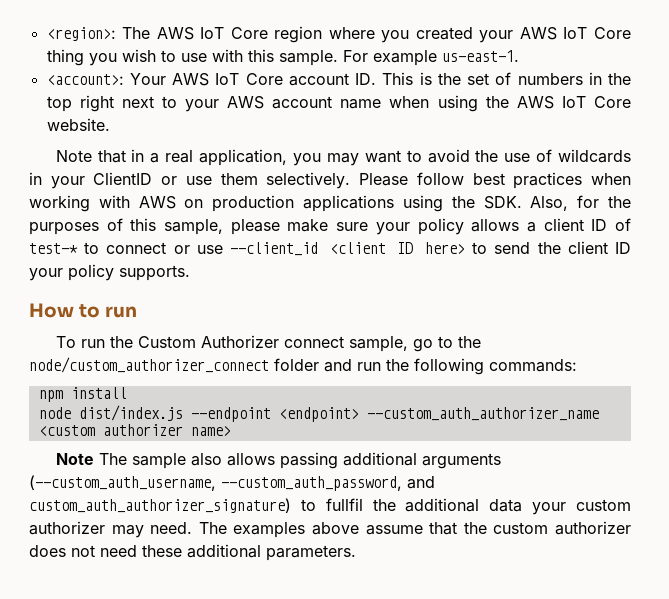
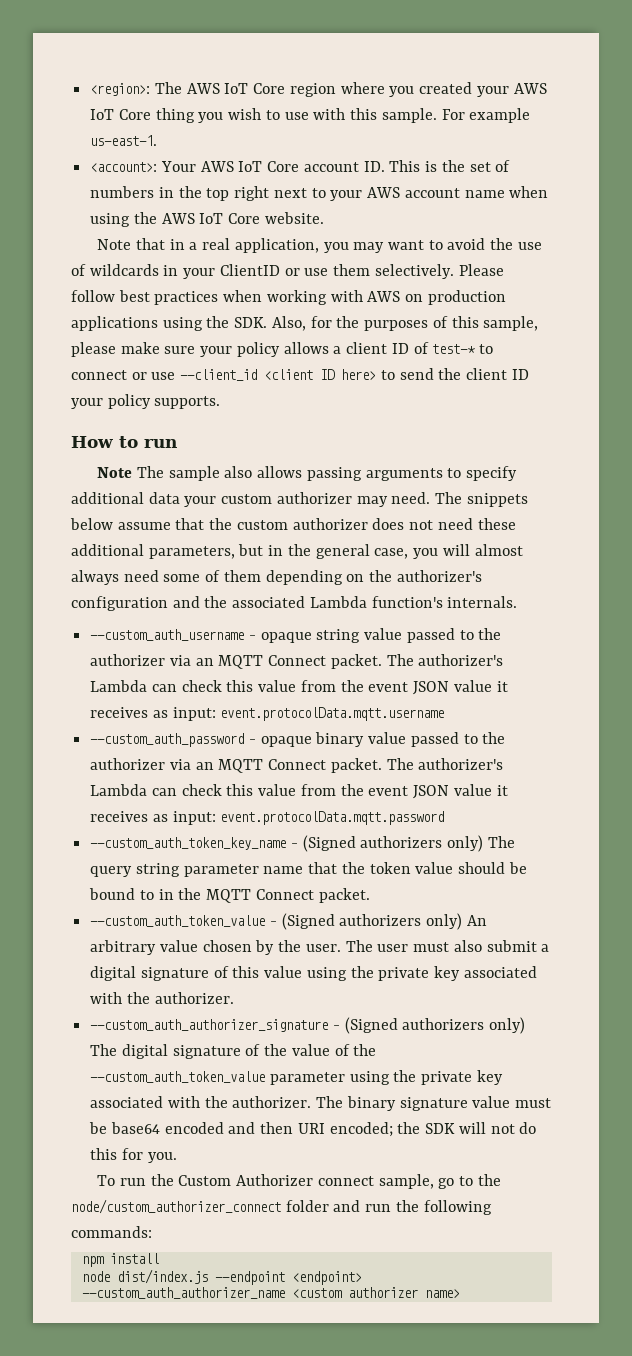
(137, 312) none -> [97,466,517,481] [71,492,528,507] [70,518,516,530] [71,544,523,559] [71,570,482,585] [71,596,518,611] [90,628,502,643] [90,654,504,669] [90,680,508,695] [90,707,445,721] [90,732,506,747] [90,758,504,773] [90,784,508,799] [90,811,445,825] [90,835,515,852] [90,862,527,877] [89,888,370,903] [90,913,487,930] [90,940,550,955] [90,966,537,981] [90,992,234,1004] [90,1017,526,1034] [90,1044,377,1059] [90,1070,503,1085] [90,1096,552,1111] [89,1122,537,1137] [90,1148,177,1163] // Note The sample also allows passing arguments to specify additional data your custom authorizer may need. The snippets below assume that the custom authorizer does not need these additional parameters, but in the general case, you will almost always need some of them depending on the authorizer's configuration and the associated Lambda function's internals. // --custom_auth_username - opaque string value passed to the authorizer via an MQTT Connect packet. The authorizer's Lambda can check this value from the event JSON value it receives as input: event.protocolData.mqtt.username // --custom_auth_password - opaque binary value passed to the authorizer via an MQTT Connect packet. The authorizer's Lambda can check this value from the event JSON value it receives as input: event.protocolData.mqtt.password // --custom_auth_token_key_name - (Signed authorizers only) The query string parameter name that the token value should be bound to in the MQTT Connect packet. // --custom_auth_token_value - (Signed authorizers only) An arbitrary value chosen by the user. The user must also submit a digital signature of this value using the private key associated with the authorizer. // --custom_auth_authorizer_signature - (Signed authorizers only) The digital signature of the value of the --custom_auth_token_value parameter using the private key associated with the authorizer. The binary signature value must be base64 encoded and then URI encoded; the SDK will not do this for you.
[55,452,501,469] [29,475,435,491] [29,498,631,515] [29,521,632,538] [29,544,356,561] // Note The sample also allows passing additional arguments (--custom_auth_username, --custom_auth_password, and custom_auth_authorizer_signature) to fullfil the additional data your custom authorizer may need. The examples above assume that the custom authorizer does not need these additional parameters. -> (460, 1293) none

